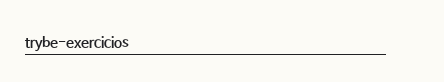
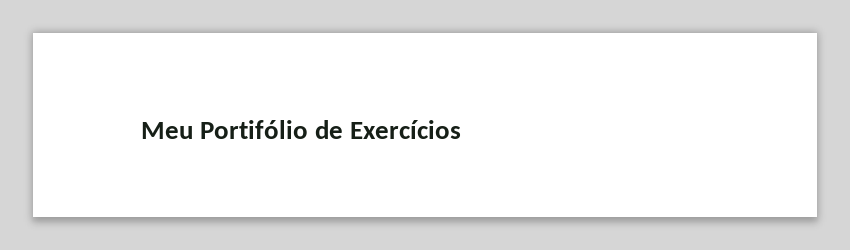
[25,36,129,52] trybe-exercicios -> [141,120,462,139] Meu Portifólio de Exercícios

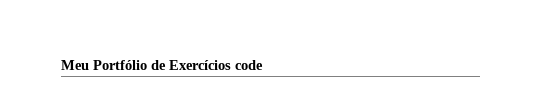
[200,120,309,139] Portifólio -> [93,60,147,70] Portfólio
(462, 129) none -> [235,60,263,70] code

